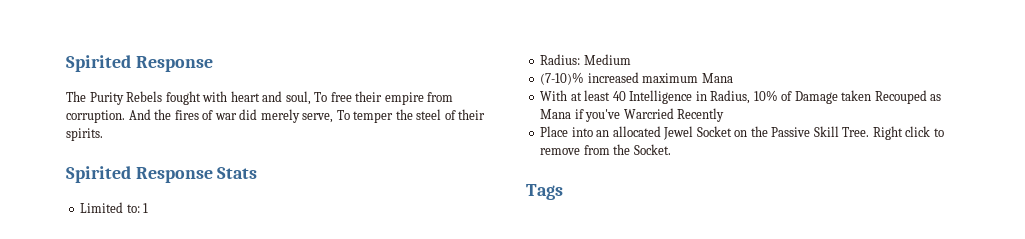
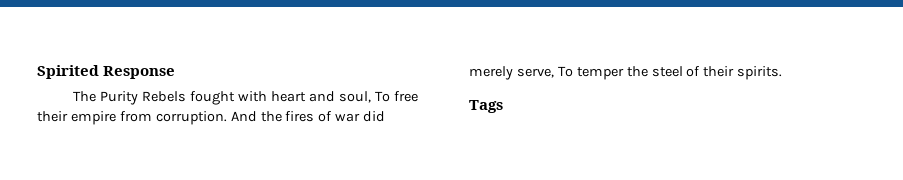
[66,166,258,183] [80,202,149,213] [540,54,631,65] [540,72,733,85] [540,90,942,104] [540,108,725,122] [540,126,944,140] [540,144,671,155] // Spirited Response Stats // Limited to: 1 // Radius: Medium // (7-10)% increased maximum Mana // With at least 40 Intelligence in Radius, 10% of Damage taken Recouped as Mana if you've Warcried Recently // Place into an allocated Jewel Socket on the Passive Skill Tree. Right click to remove from the Socket. -> (783, 73) none

